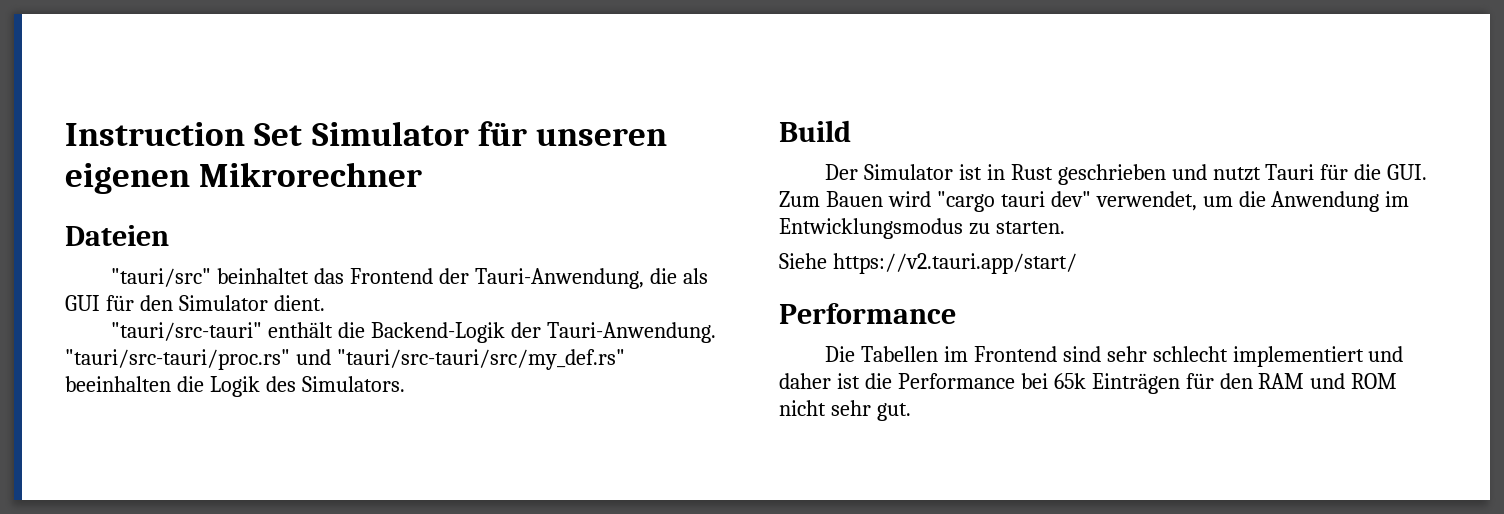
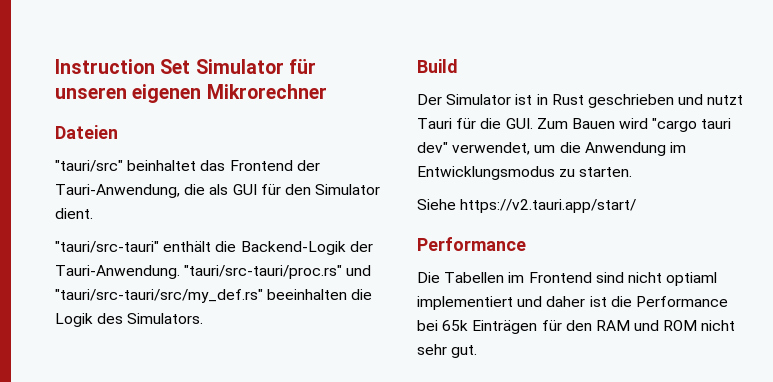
[1106,346,1228,362] sehr schlecht -> [627,272,718,286] nicht optiaml

